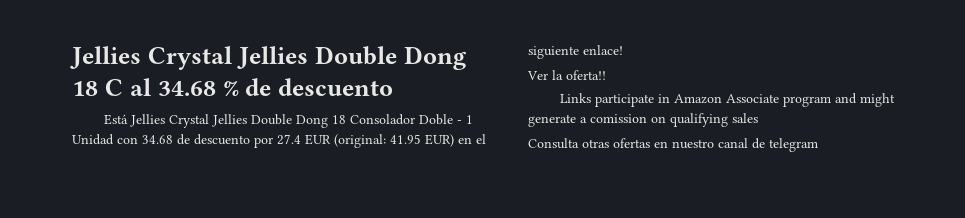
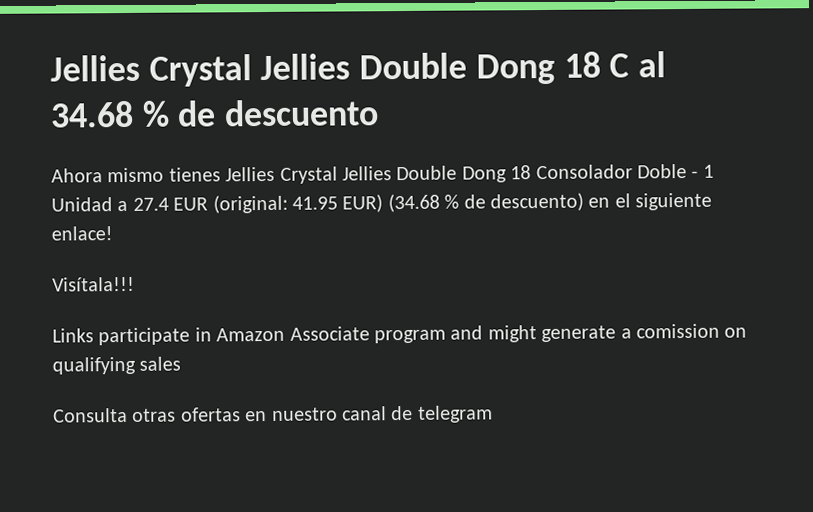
[103,114,128,125] Está -> [51,167,221,183] Ahora mismo tienes
[117,134,273,148] con 34.68 de descuento por -> [117,200,129,212] a
(454, 140) none -> [387,192,584,213] (34.68 % de descuento)
[527,70,606,80] Ver la oferta!! -> [52,276,135,292] Visítala!!!

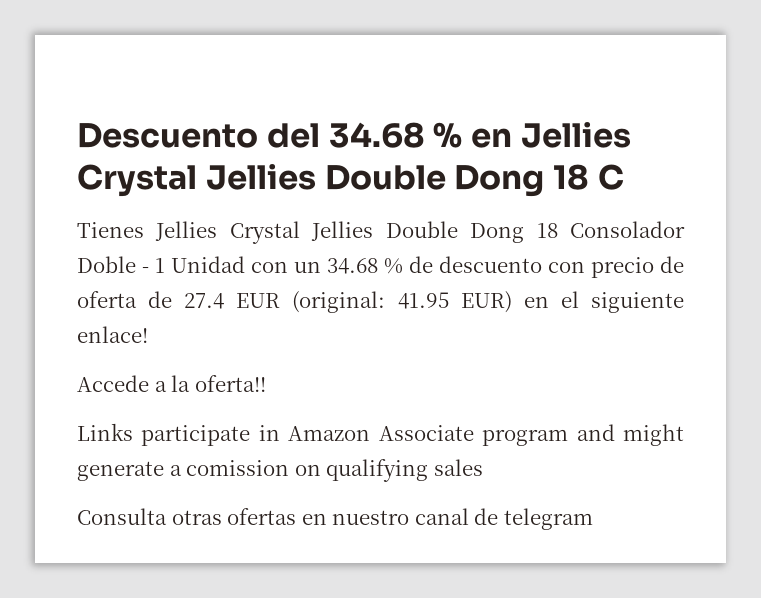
(50, 68) none -> [77,122,513,148] Descuento del 34.68 % en
[638,51,667,78] [50,99,380,128] [51,167,221,183] al 34.68 % de descuento // Ahora mismo tienes -> [77,222,144,238] // Tienes
[117,200,129,212] a -> [251,256,684,278] [77,291,173,308] con un 34.68 % de descuento con precio de oferta de
[387,192,584,213] (34.68 % de descuento) -> (512, 302) none
[52,276,135,292] Visítala!!! -> [77,375,266,392] Accede a la oferta!!

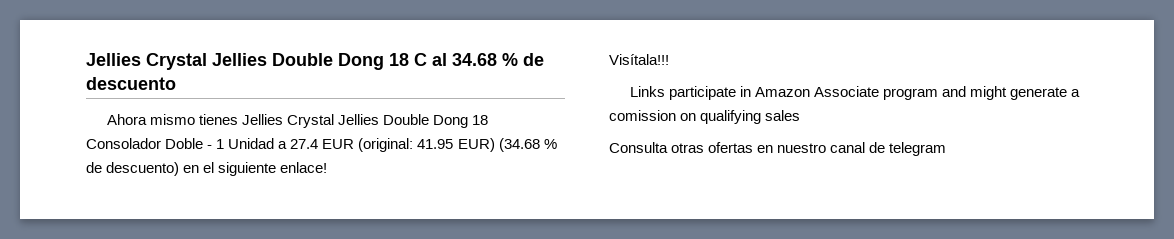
[77,122,513,148] Descuento del 34.68 % en -> (86, 59) none
[77,222,144,238] // Tienes -> [432,53,544,66] [86,77,176,90] [106,114,238,125] al 34.68 % de descuento // Ahora mismo tienes
[251,256,684,278] [77,291,173,308] con un 34.68 % de descuento con precio de oferta de -> [278,141,288,149] a
(512, 302) none -> [498,138,557,152] [86,162,180,176] (34.68 % de descuento)
[77,375,266,392] Accede a la oferta!! -> [609,54,669,65] Visítala!!!

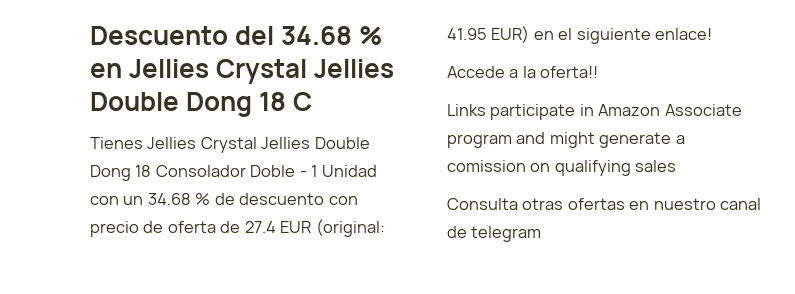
(86, 59) none -> [90,26,383,45] [90,63,122,78] Descuento del 34.68 % en
[432,53,544,66] [86,77,176,90] [106,114,238,125] al 34.68 % de descuento // Ahora mismo tienes -> [90,137,143,149] // Tienes
[278,141,288,149] a -> [90,193,358,205] [90,221,241,237] con un 34.68 % de descuento con precio de oferta de
[498,138,557,152] [86,162,180,176] (34.68 % de descuento) -> (530, 34) none
[609,54,669,65] Visítala!!! -> [447,66,599,78] Accede a la oferta!!

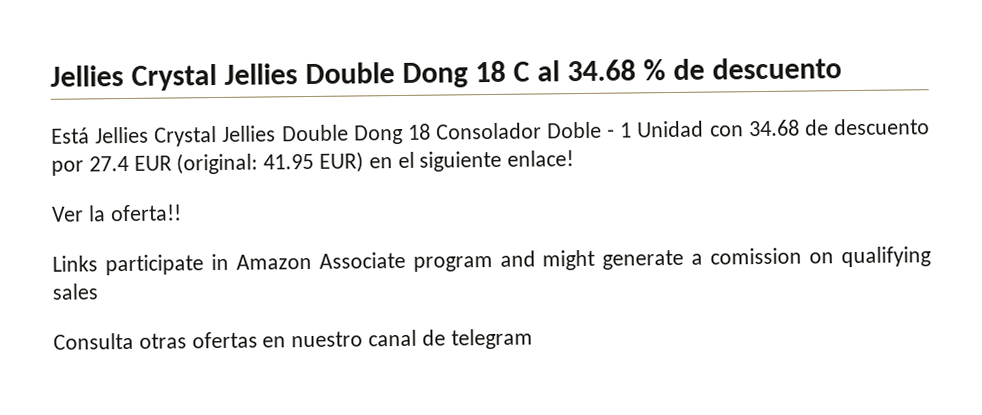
[90,26,383,45] [90,63,122,78] Descuento del 34.68 % en -> (50, 76) none
[90,137,143,149] // Tienes -> [536,57,842,82] [51,127,90,144] al 34.68 % de descuento // Está
[123,193,358,205] [90,221,241,237] un 34.68 % de descuento con precio de oferta de -> [748,118,930,137] [51,160,84,176] 34.68 de descuento por
[447,66,519,78] Accede a -> [51,206,84,222] Ver

